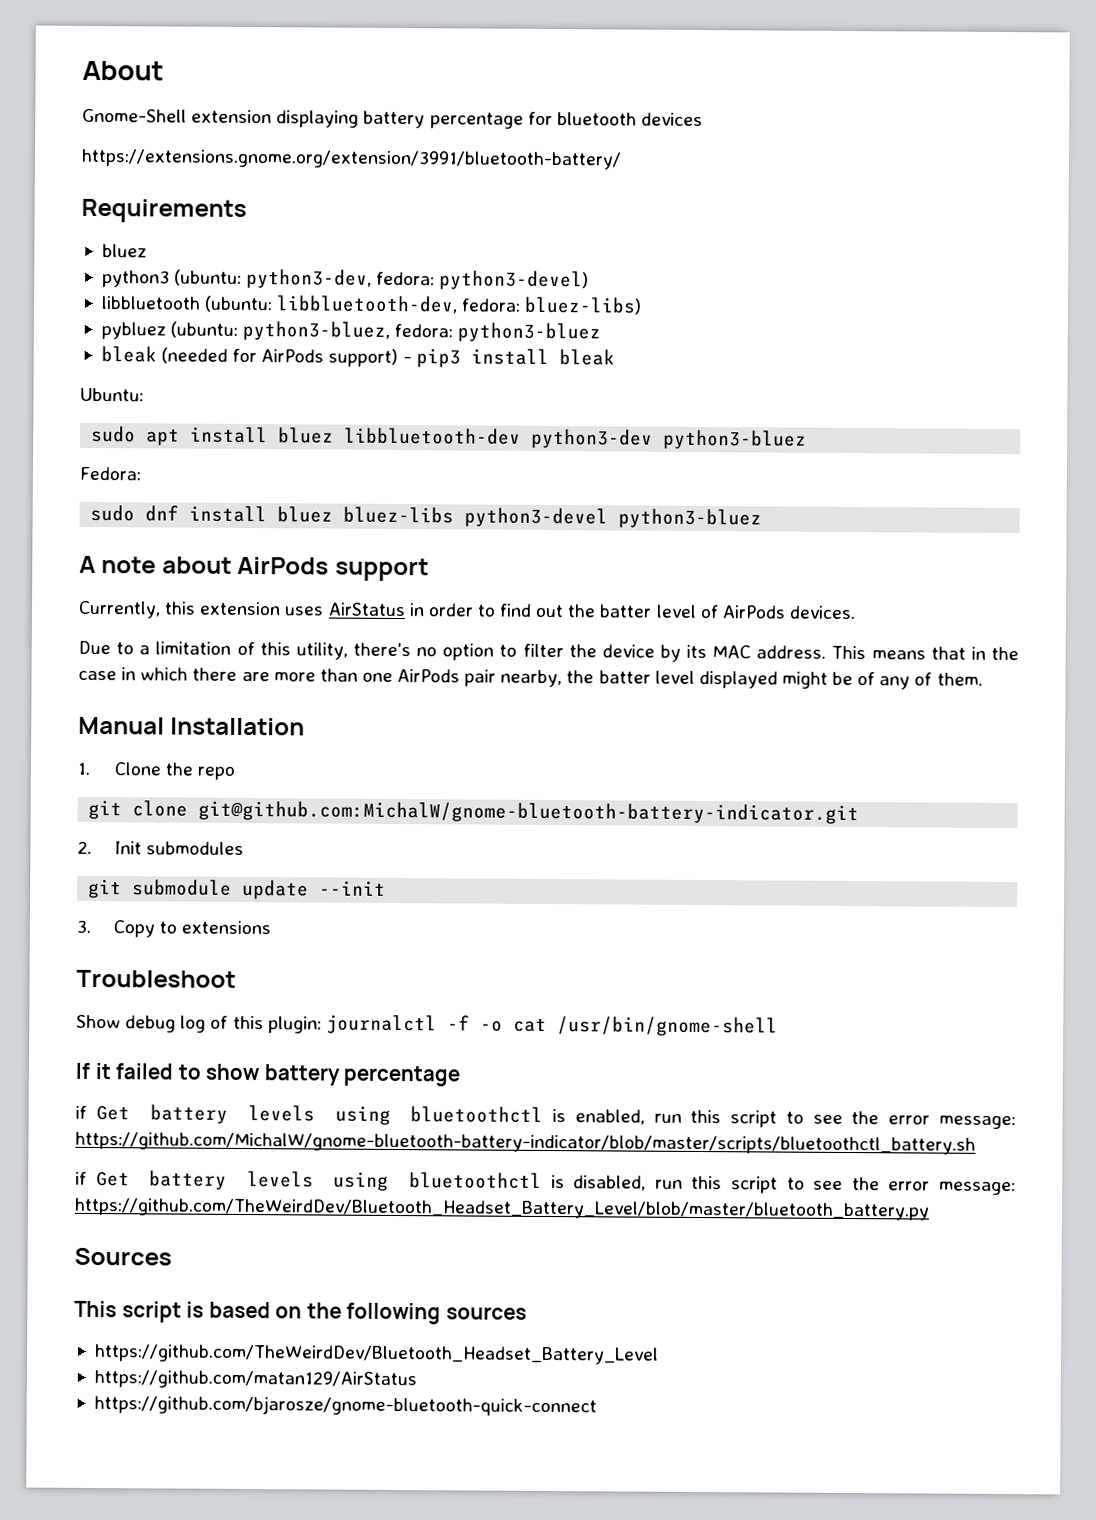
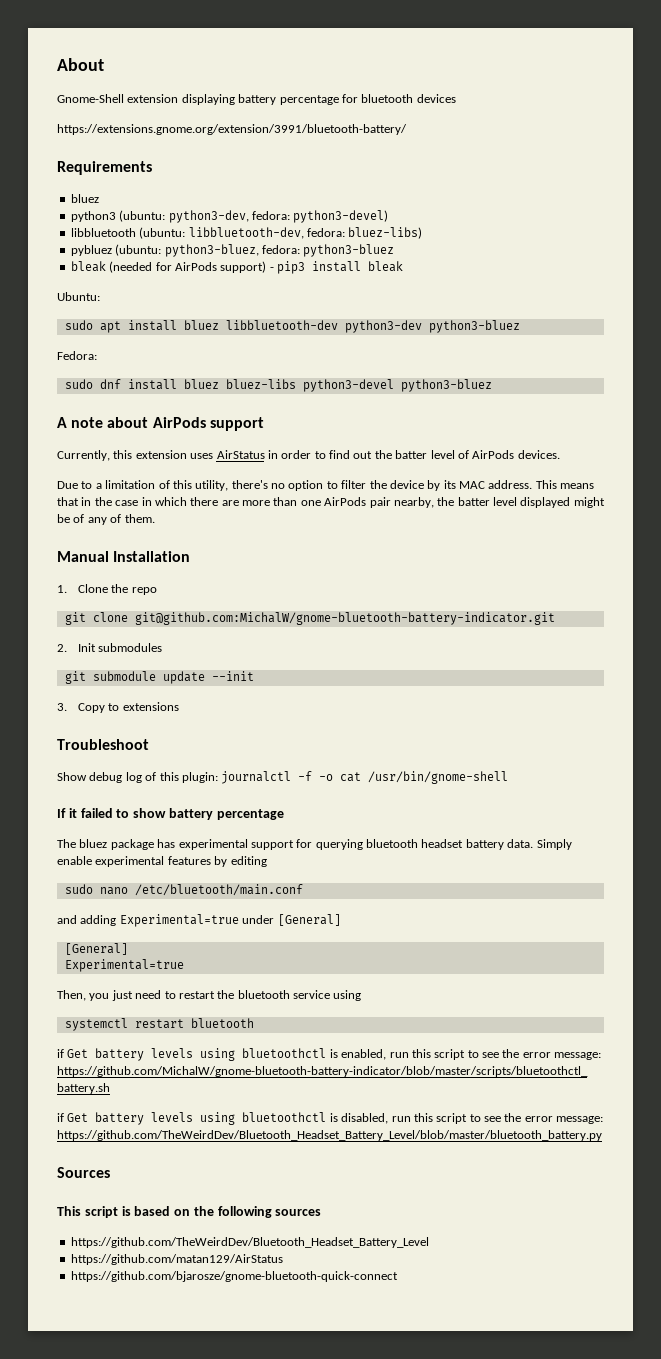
(461, 1076) none -> [57,839,572,850] [57,856,267,867] [64,884,303,896] [57,914,341,927] [64,943,128,955] [64,959,184,972] [57,990,362,1001] [64,1018,254,1031] // The bluez package has experimental support for querying bluetooth headset battery data. Simply enable experimental features by editing // sudo nano /etc/bluetooth/main.conf // and adding Experimental=true under [General] // [General] // Experimental=true // Then, you just need to restart the bluetooth service using // systemctl restart bluetooth

